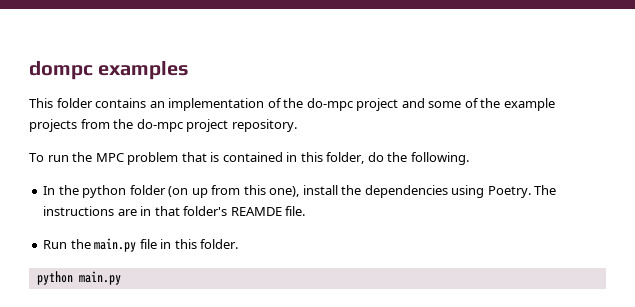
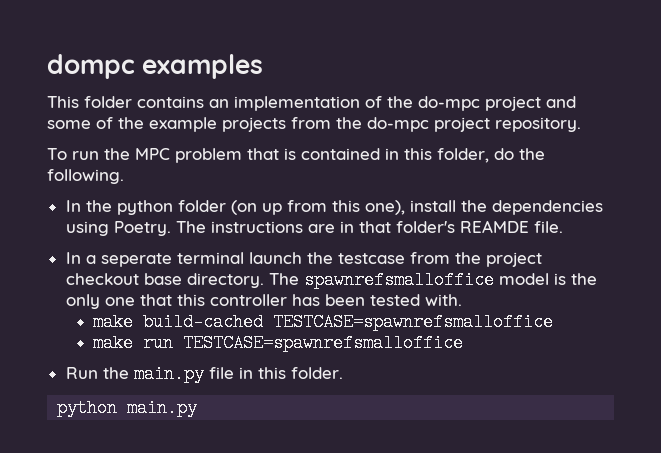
(306, 211) none -> [65,252,542,267] [65,271,597,289] [65,294,462,309] [93,313,554,331] [93,334,464,352] // In a seperate terminal launch the testcase from the project checkout base directory. The spawnrefsmalloffice model is the only one that this controller has been tested with. // make build-cached TESTCASE=spawnrefsmalloffice // make run TESTCASE=spawnrefsmalloffice

